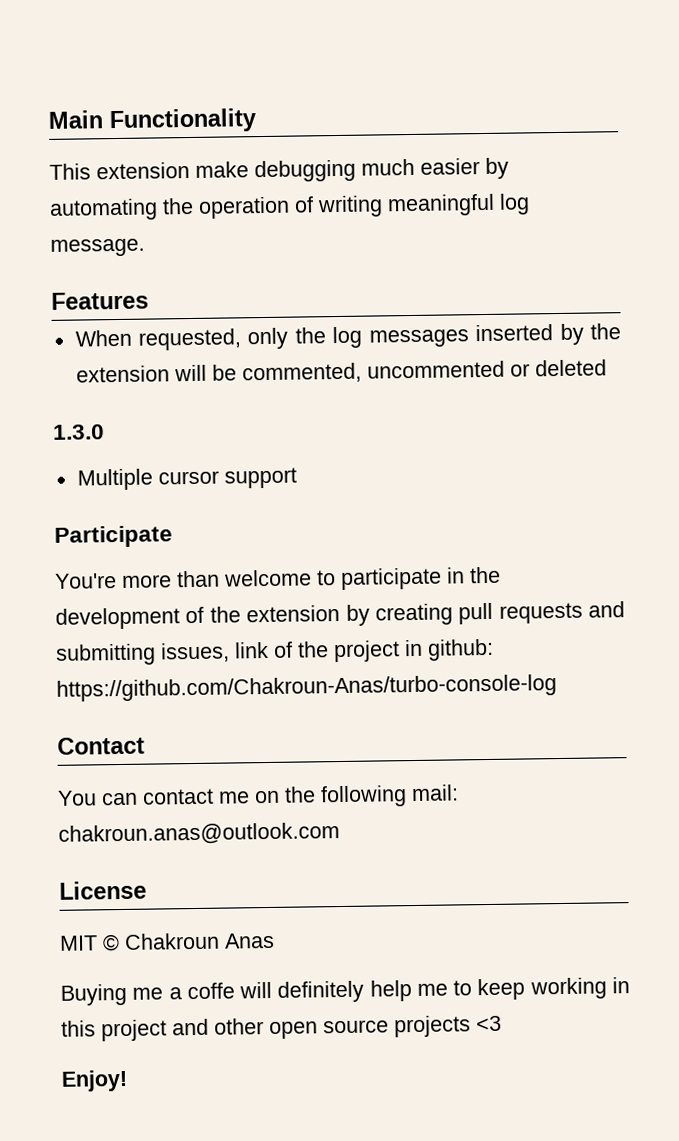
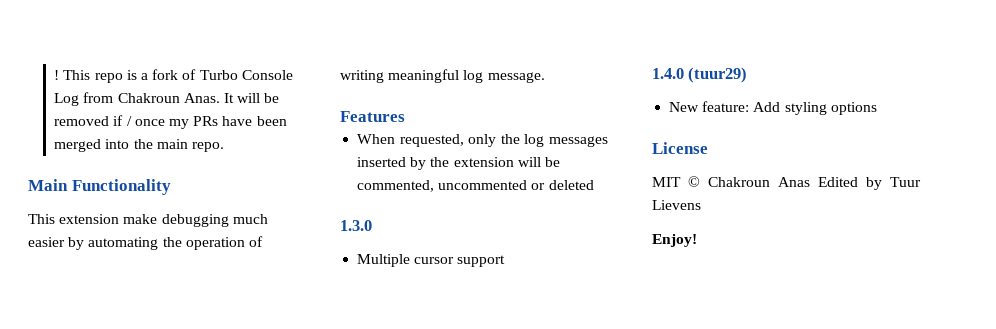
(48, 119) none -> [54,69,293,83] [54,92,280,106] [54,115,287,129] [54,139,224,152] ! This repo is a fork of Turbo Console Log from Chakroun Anas. It will be removed if / once my PRs have been merged into the main repo. //
[54,525,173,548] [55,566,501,590] [55,601,625,630] [55,638,494,666] [56,674,557,702] [57,736,145,755] [57,784,459,808] [58,822,340,846] Participate // You're more than welcome to participate in the development of the extension by creating pull requests and submitting issues, link of the project in github: https://github.com/Chakroun-Anas/turbo-console-log // Contact // You can contact me on the following mail: chakroun.anas@outlook.com -> [652,67,748,83] [669,101,877,115] 1.4.0 (tuur29) // New feature: Add styling options
[60,977,630,1006] [61,1015,502,1042] // Buying me a coffe will definitely help me to keep working in this project and other open source projects <3 -> [818,177,921,190] [652,200,701,210] Edited by Tuur Lievens

